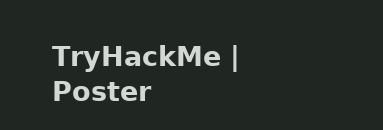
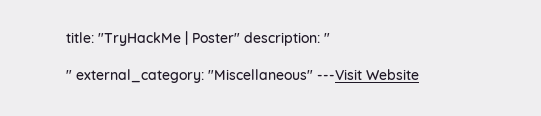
[52,45,240,72] [52,81,152,101] TryHackMe | Poster -> [66,31,330,46] [66,69,419,83] title: "TryHackMe | Poster" description: " // " external_category: "Miscellaneous" ---Visit Website

